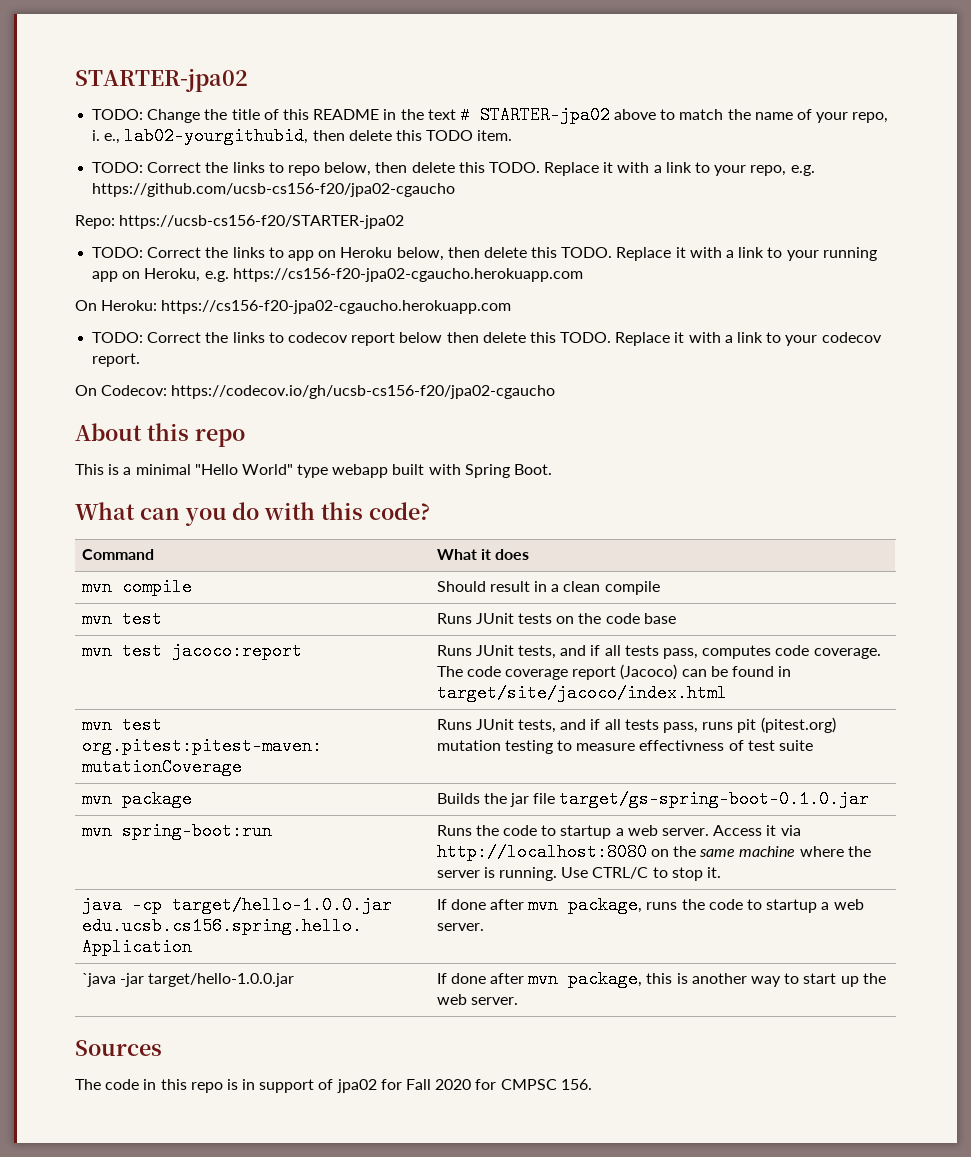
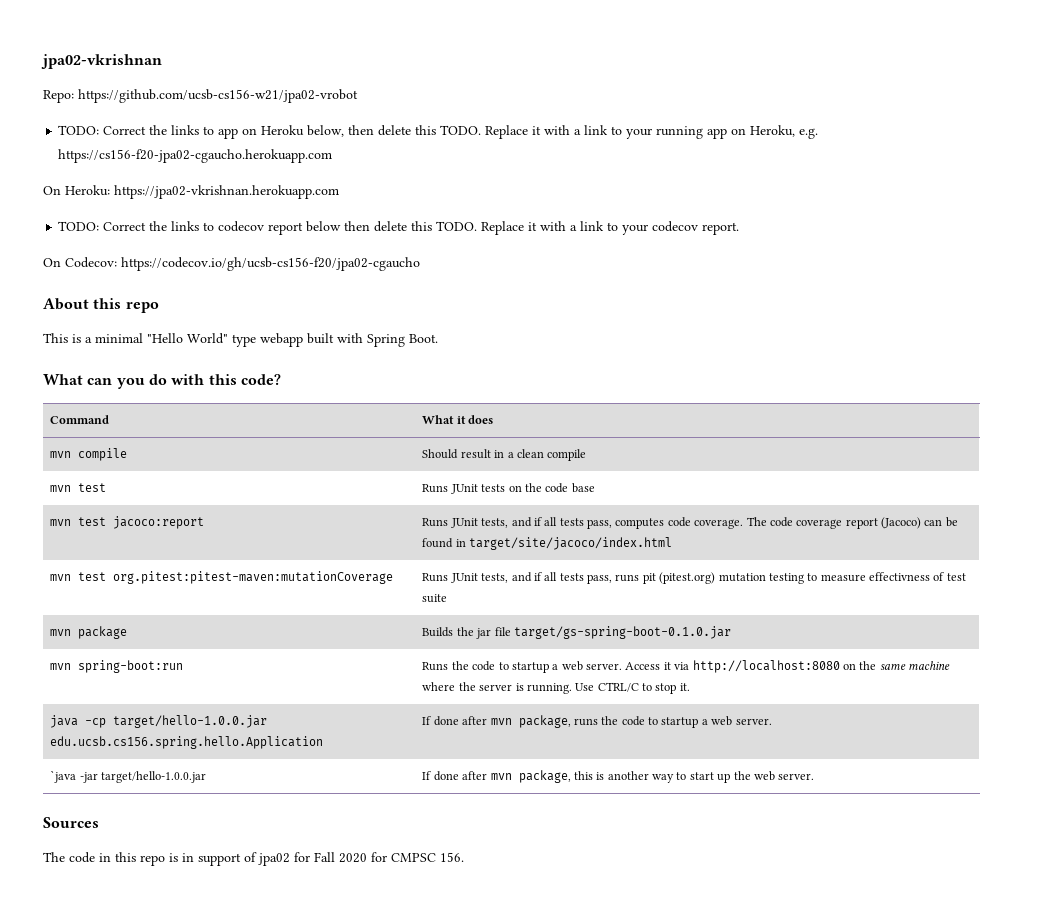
[75,68,248,92] [92,106,889,124] [92,127,513,145] [92,162,815,176] [92,183,456,197] STARTER-jpa02 // TODO: Change the title of this README in the text # STARTER-jpa02 above to match the name of your repo, i. e., lab02-yourgithubid, then delete this TODO item. // TODO: Correct the links to repo below, then delete this TODO. Replace it with a link to your repo, e.g. https://github.com/ucsb-cs156-f20/jpa02-cgaucho -> [41,54,162,69] jpa02-vkrishnan
[119,215,405,229] https://ucsb-cs156-f20/STARTER-jpa02 -> [78,89,358,103] https://github.com/ucsb-cs156-w21/jpa02-vrobot
[161,300,512,314] https://cs156-f20-jpa02-cgaucho.herokuapp.com -> [114,185,339,199] https://jpa02-vkrishnan.herokuapp.com

